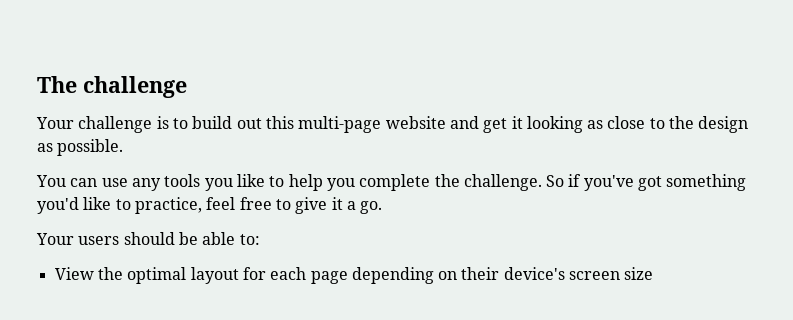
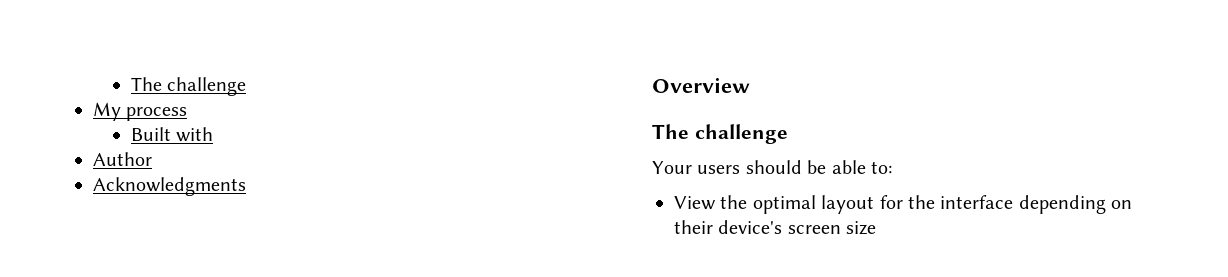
[37,76,187,98] [36,116,749,133] [37,139,124,156] [36,174,747,191] [37,197,383,214] The challenge // Your challenge is to build out this multi-page website and get it looking as close to the design as possible. // You can use any tools you like to help you complete the challenge. So if you've got something you'd like to practice, feel free to give it a go. -> [131,77,247,96] [93,102,188,121] [131,127,214,142] [93,152,152,166] [93,177,246,196] [652,77,750,93] [652,124,788,144] The challenge // My process // Built with // Author // Acknowledgments // Overview // The challenge
[270,267,348,284] each page -> [908,195,1014,209] the interface

